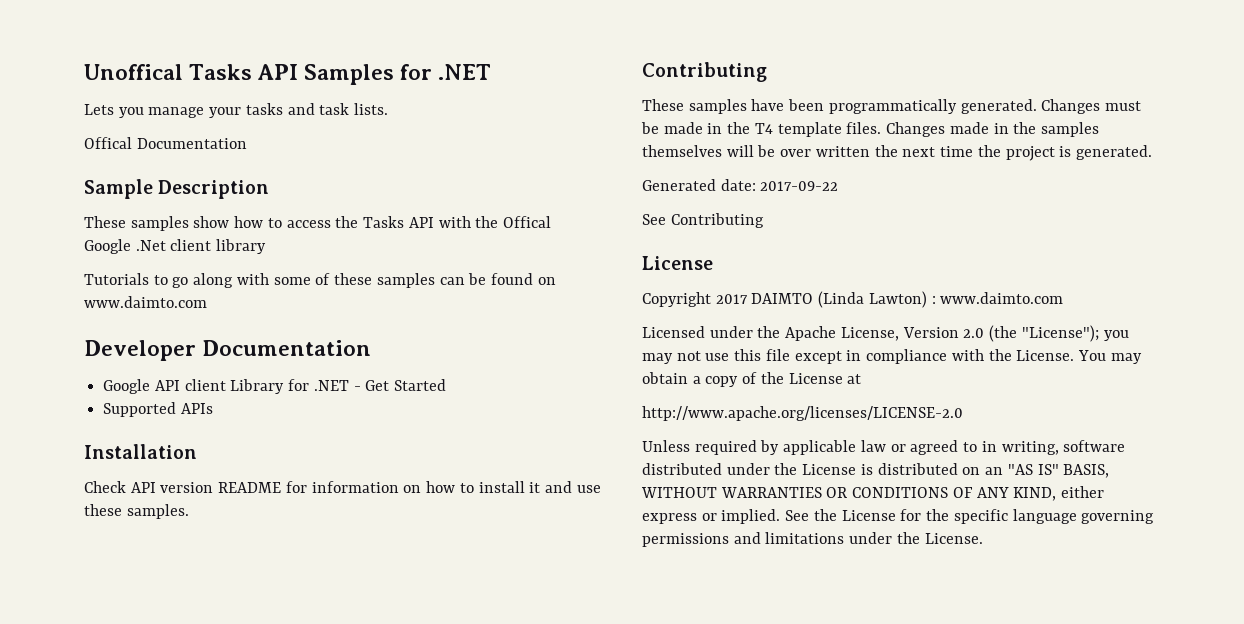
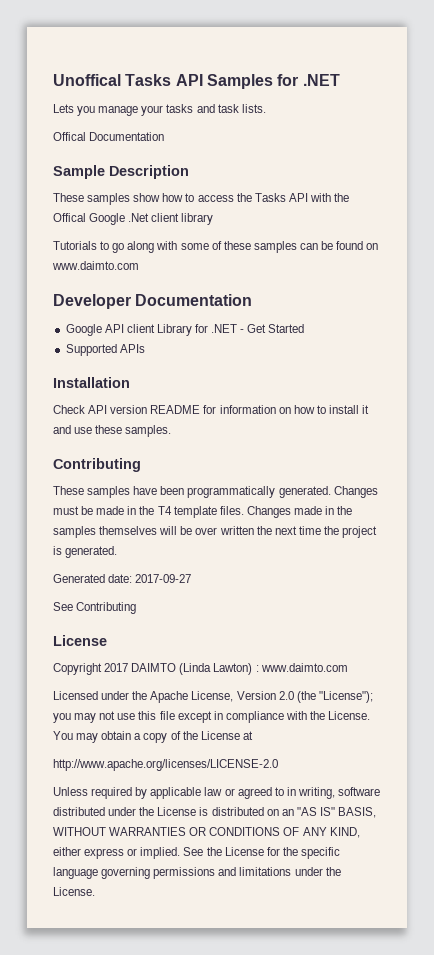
[760,181,839,191] 2017-09-22 -> [135,574,192,583] 2017-09-27

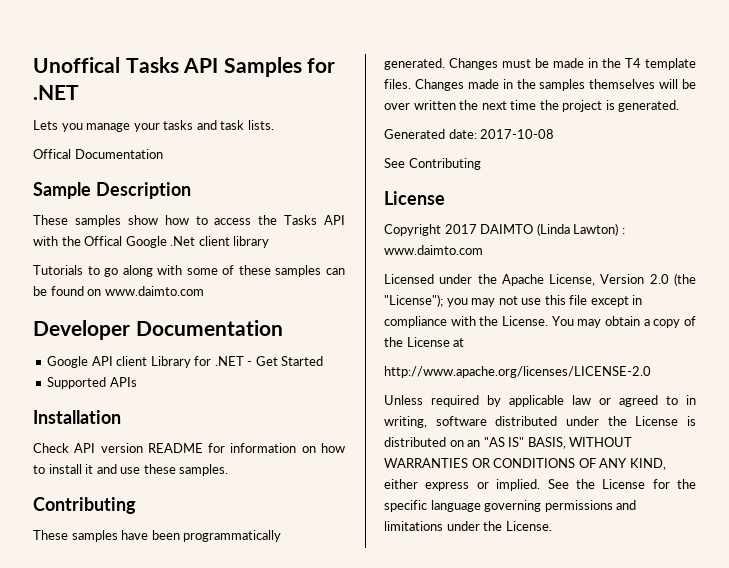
[135,574,192,583] 2017-09-27 -> [480,129,555,139] 2017-10-08

